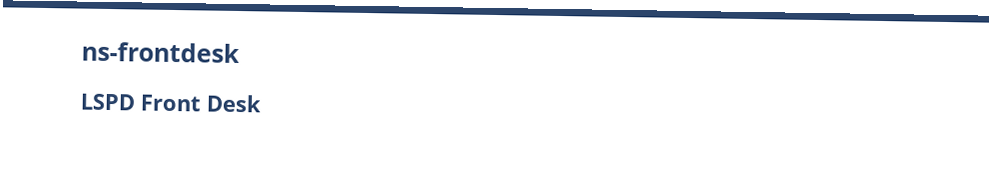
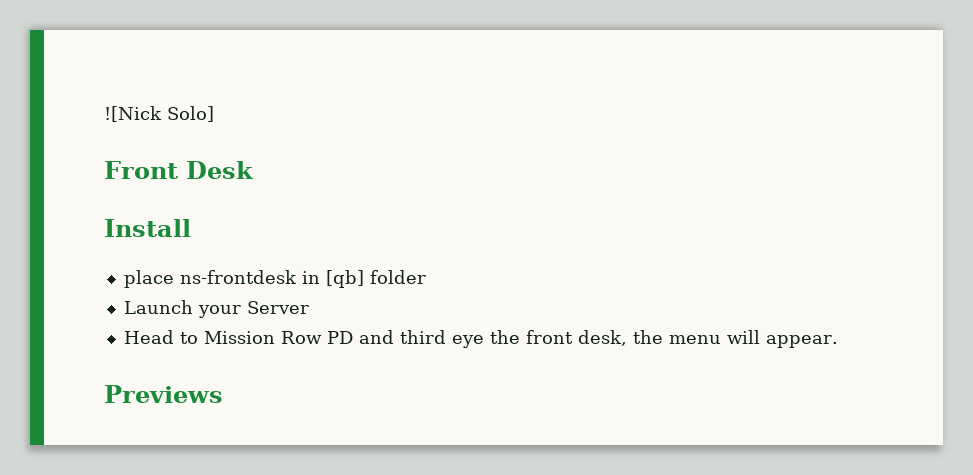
[81,41,240,64] [80,93,135,111] ns-frontdesk // LSPD -> [104,106,214,122] ![Nick Solo] //
(261, 103) none -> [104,219,191,237] [123,270,426,288] [123,300,309,318] [123,330,838,348] [104,385,223,403] // Install // place ns-frontdesk in [qb] folder // Launch your Server // Head to Mission Row PD and third eye the front desk, the menu will appear. // Previews

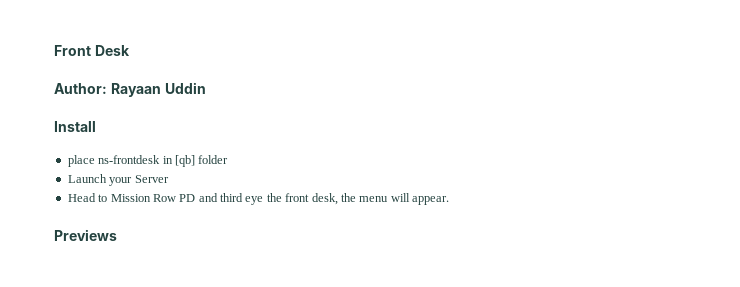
[104,106,214,122] ![Nick Solo] // -> (54, 50) none
(254, 170) none -> [54,82,206,97] // Author: Rayaan Uddin

